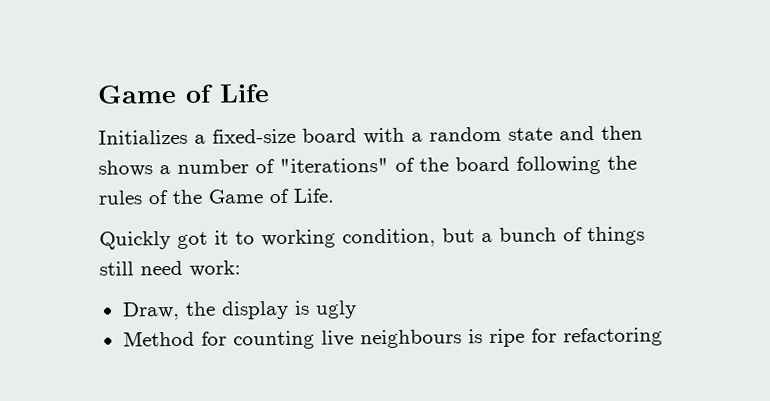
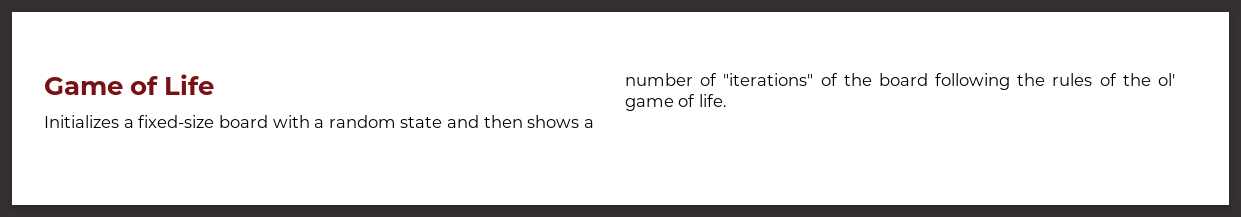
[208,188,335,204] [99,226,645,250] [99,260,241,277] [121,300,357,321] [122,327,663,350] Game of Life. // Quickly got it to working condition, but a bunch of things still need work: // Draw, the display is ugly // Method for counting live neighbours is ripe for refactoring -> [1158,73,1175,86] [625,94,727,111] ol' game of life.

